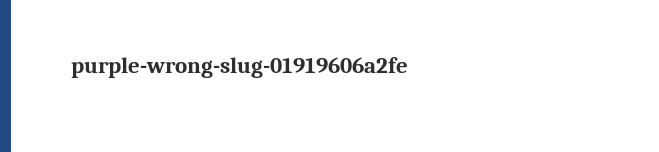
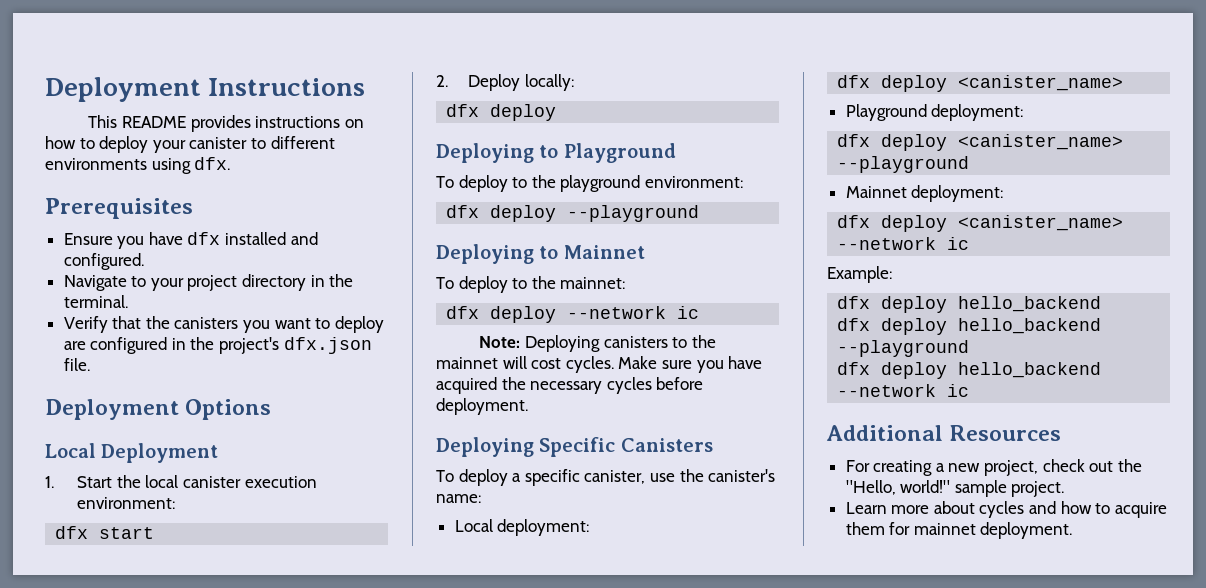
[71,57,408,78] purple-wrong-slug-01919606a2fe -> [45,77,366,102] [88,115,364,132] [45,136,335,153] [45,157,231,174] [45,198,193,219] [63,232,318,249] [63,253,144,270] [63,274,354,291] [63,295,128,308] [63,316,384,333] [63,337,372,354] [63,358,90,371] [45,399,272,420] [45,443,219,463] [45,475,317,488] [77,497,176,509] [55,526,155,539] [436,74,574,91] [446,104,557,121] [436,143,676,163] [436,175,743,192] [446,205,700,222] [436,244,645,264] [436,276,626,293] [446,306,700,323] [479,335,716,352] [436,356,763,373] [436,377,704,394] [436,398,528,415] [436,437,713,457] [436,469,776,486] [436,494,481,503] [454,519,590,536] [837,75,1124,92] [845,104,1024,121] [837,134,1124,151] [837,156,970,173] [845,185,1004,202] [837,215,1124,232] [837,237,970,250] [827,266,892,283] [837,296,1102,313] [837,318,1102,335] [837,340,970,357] [837,362,1102,379] [837,384,970,397] [826,425,1062,441] [845,459,1142,476] [845,480,1065,497] [845,501,1167,518] [845,522,1073,539] Deployment Instructions // This README provides instructions on how to deploy your canister to different environments using dfx. // Prerequisites // Ensure you have dfx installed and configured. // Navigate to your project directory in the terminal. // Verify that the canisters you want to deploy are configured in the project's dfx.json file. // Deployment Options // Local Deployment // 1. Start the local canister execution environment: // dfx start // 2. Deploy locally: // dfx deploy // Deploying to Playground // To deploy to the playground environment: // dfx deploy --playground // Deploying to Mainnet // To deploy to the mainnet: // dfx deploy --network ic // Note: Deploying canisters to the mainnet will cost cycles. Make sure you have acquired the necessary cycles before deployment. // Deploying Specific Canisters // To deploy a specific canister, use the canister's name: // Local deployment: // dfx deploy <canister_name> // Playground deployment: // dfx deploy <canister_name> --playground // Mainnet deployment: // dfx deploy <canister_name> --network ic // Example: // dfx deploy hello_backend // dfx deploy hello_backend --playground // dfx deploy hello_backend --network ic // Additional Resources // For creating a new project, check out the "Hello, world!" sample project. // Learn more about cycles and how to acquire them for mainnet deployment.

